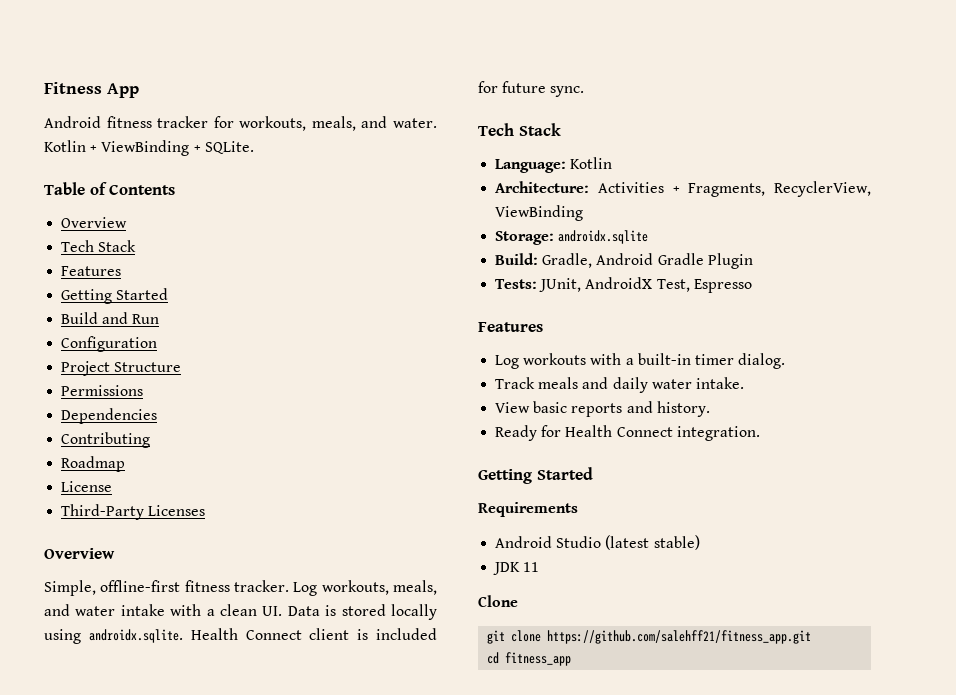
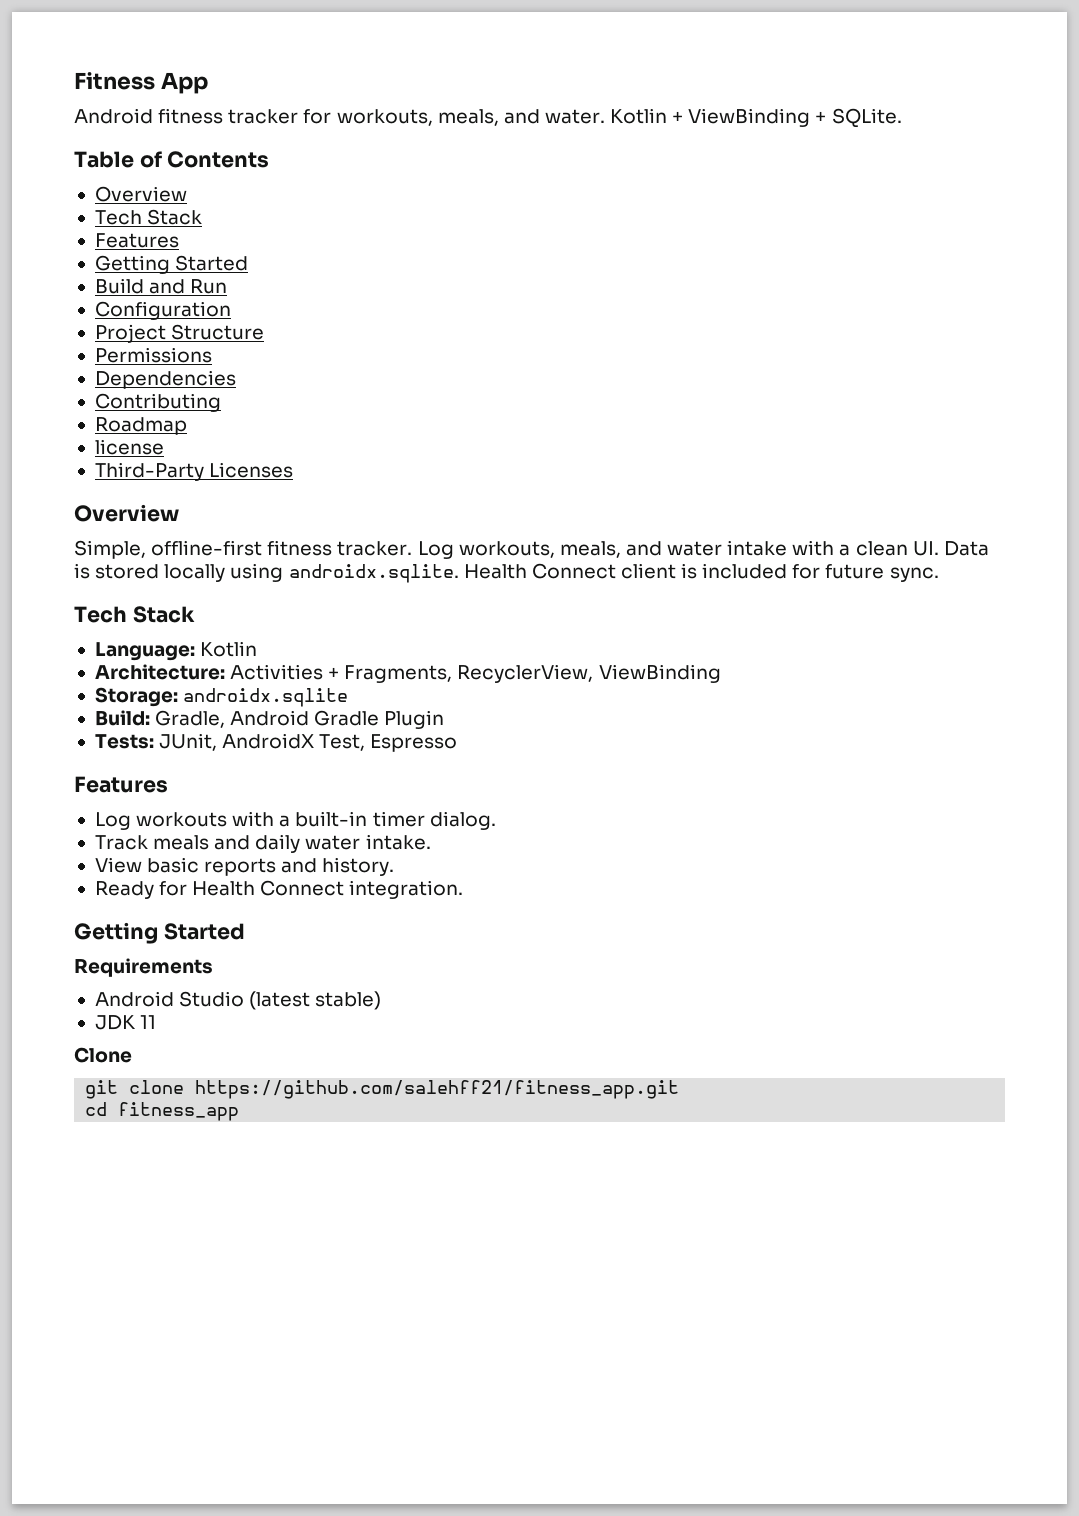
[61,481,113,492] License -> [94,439,164,455] license

